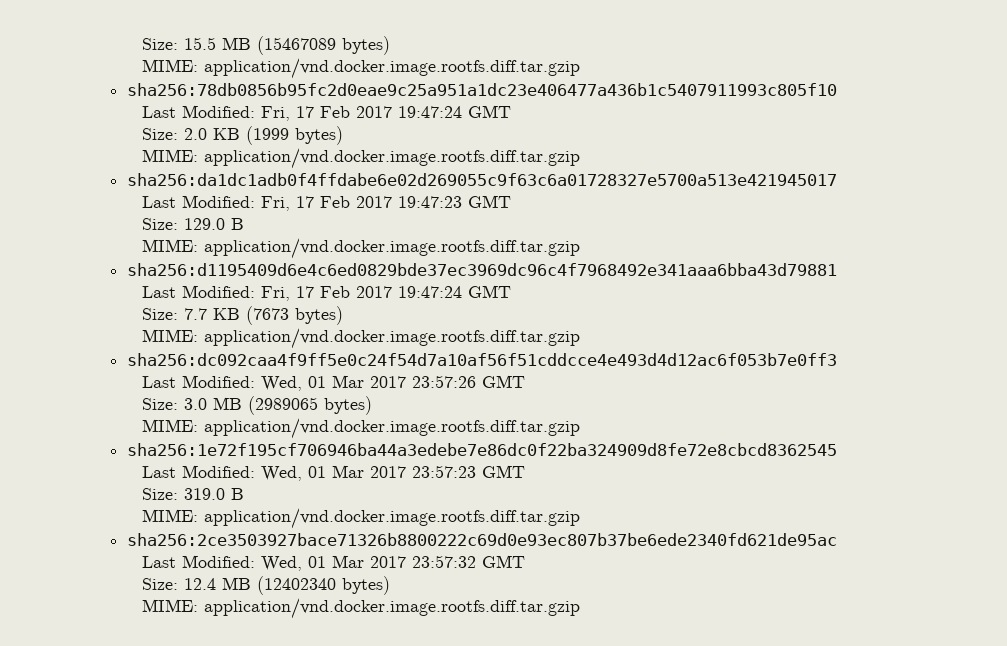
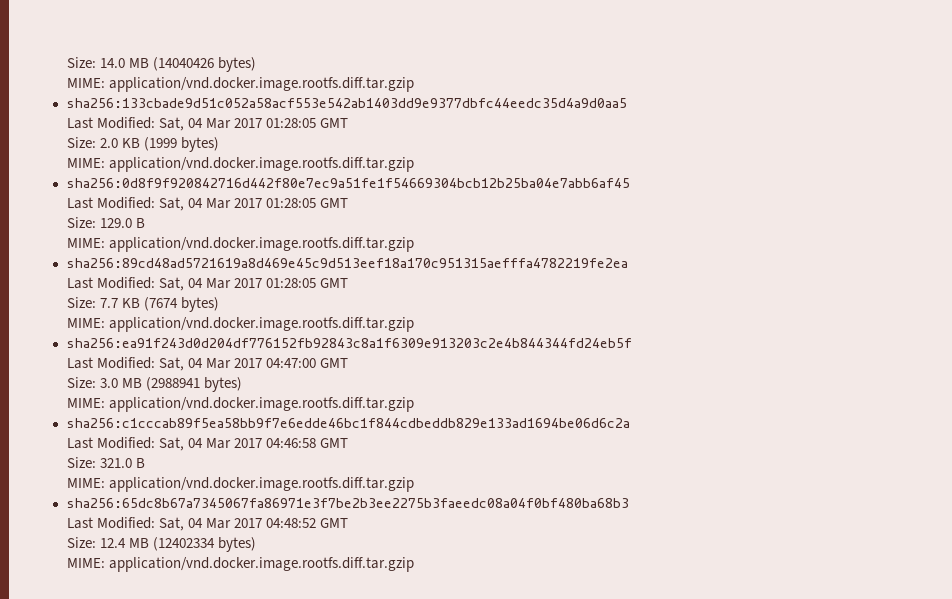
[142,36,391,55] [142,58,581,79] [126,83,837,96] [142,105,463,121] Size: 15.5 MB (15467089 bytes) // MIME: application/vnd.docker.image.rootfs.diff.tar.gzip // sha256:78db0856b95fc2d0eae9c25a951a1dc23e406477a436b1c5407911993c805f10 // Last Modified: Fri, 17 Feb 2017 19:47:24 -> [66,57,256,72] [66,77,414,92] [66,98,628,108] [66,117,316,131] Size: 14.0 MB (14040426 bytes) // MIME: application/vnd.docker.image.rootfs.diff.tar.gzip // sha256:133cbade9d51c052a58acf553e542ab1403dd9e9377dbfc44eedc35d4a9d0aa5 // Last Modified: Sat, 04 Mar 2017 01:28:05
[126,173,837,186] [142,195,463,211] sha256:da1dc1adb0f4ffdabe6e02d269055c9f63c6a01728327e5700a513e421945017 // Last Modified: Fri, 17 Feb 2017 19:47:23 -> [66,178,631,188] [66,197,316,211] sha256:0d8f9f920842716d442f80e7ec9a51fe1f54669304bcb12b25ba04e7abb6af45 // Last Modified: Sat, 04 Mar 2017 01:28:05
[126,263,837,276] [142,285,463,301] sha256:d1195409d6e4c6ed0829bde37ec3969dc96c4f7968492e341aaa6bba43d79881 // Last Modified: Fri, 17 Feb 2017 19:47:24 -> [66,258,629,268] [66,277,316,291] sha256:89cd48ad5721619a8d469e45c9d513eef18a170c951315aefffa4782219fe2ea // Last Modified: Sat, 04 Mar 2017 01:28:05
[246,306,344,325] [142,328,581,349] [126,353,837,366] [142,375,477,391] (7673 bytes) // MIME: application/vnd.docker.image.rootfs.diff.tar.gzip // sha256:dc092caa4f9ff5e0c24f54d7a10af56f51cddcce4e493d4d12ac6f053b7e0ff3 // Last Modified: Wed, 01 Mar 2017 23:57:26 -> [143,297,219,312] [66,317,414,332] [66,338,633,348] [66,357,316,371] (7674 bytes) // MIME: application/vnd.docker.image.rootfs.diff.tar.gzip // sha256:ea91f243d0d204df776152fb92843c8a1f6309e913203c2e4b844344fd24eb5f // Last Modified: Sat, 04 Mar 2017 04:47:00
[248,396,373,415] [142,418,581,439] [126,443,837,456] [142,465,526,481] [142,488,245,500] [142,508,581,529] [126,533,837,546] [142,555,477,571] (2989065 bytes) // MIME: application/vnd.docker.image.rootfs.diff.tar.gzip // sha256:1e72f195cf706946ba44a3edebe7e86dc0f22ba324909d8fe72e8cbcd8362545 // Last Modified: Wed, 01 Mar 2017 23:57:23 GMT // Size: 319.0 B // MIME: application/vnd.docker.image.rootfs.diff.tar.gzip // sha256:2ce3503927bace71326b8800222c69d0e93ec807b37be6ede2340fd621de95ac // Last Modified: Wed, 01 Mar 2017 23:57:32 -> [145,377,242,392] [66,397,414,412] [66,418,631,428] [66,437,348,451] [66,457,145,468] [66,477,414,492] [66,498,630,508] [66,517,316,531] (2988941 bytes) // MIME: application/vnd.docker.image.rootfs.diff.tar.gzip // sha256:c1cccab89f5ea58bb9f7e6edde46bc1f844cdbeddb829e133ad1694be06d6c2a // Last Modified: Sat, 04 Mar 2017 04:46:58 GMT // Size: 321.0 B // MIME: application/vnd.docker.image.rootfs.diff.tar.gzip // sha256:65dc8b67a7345067fa86971e3f7be2b3ee2275b3faeedc08a04f0bf480ba68b3 // Last Modified: Sat, 04 Mar 2017 04:48:52
[257,576,337,595] (12402340 -> [152,537,215,551] (12402334

